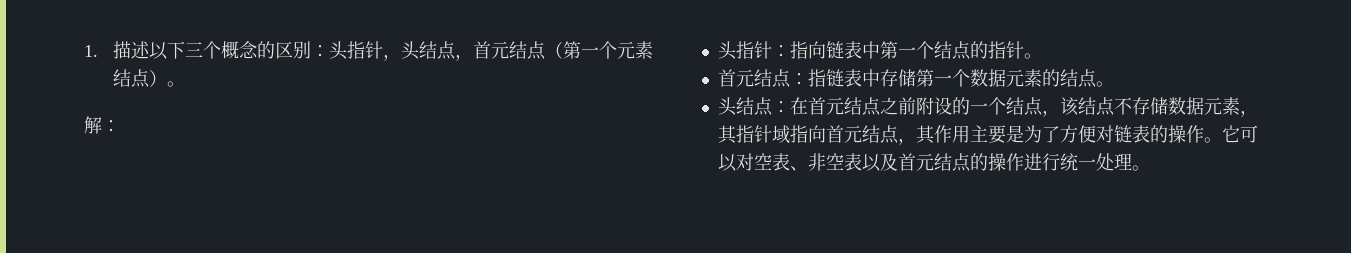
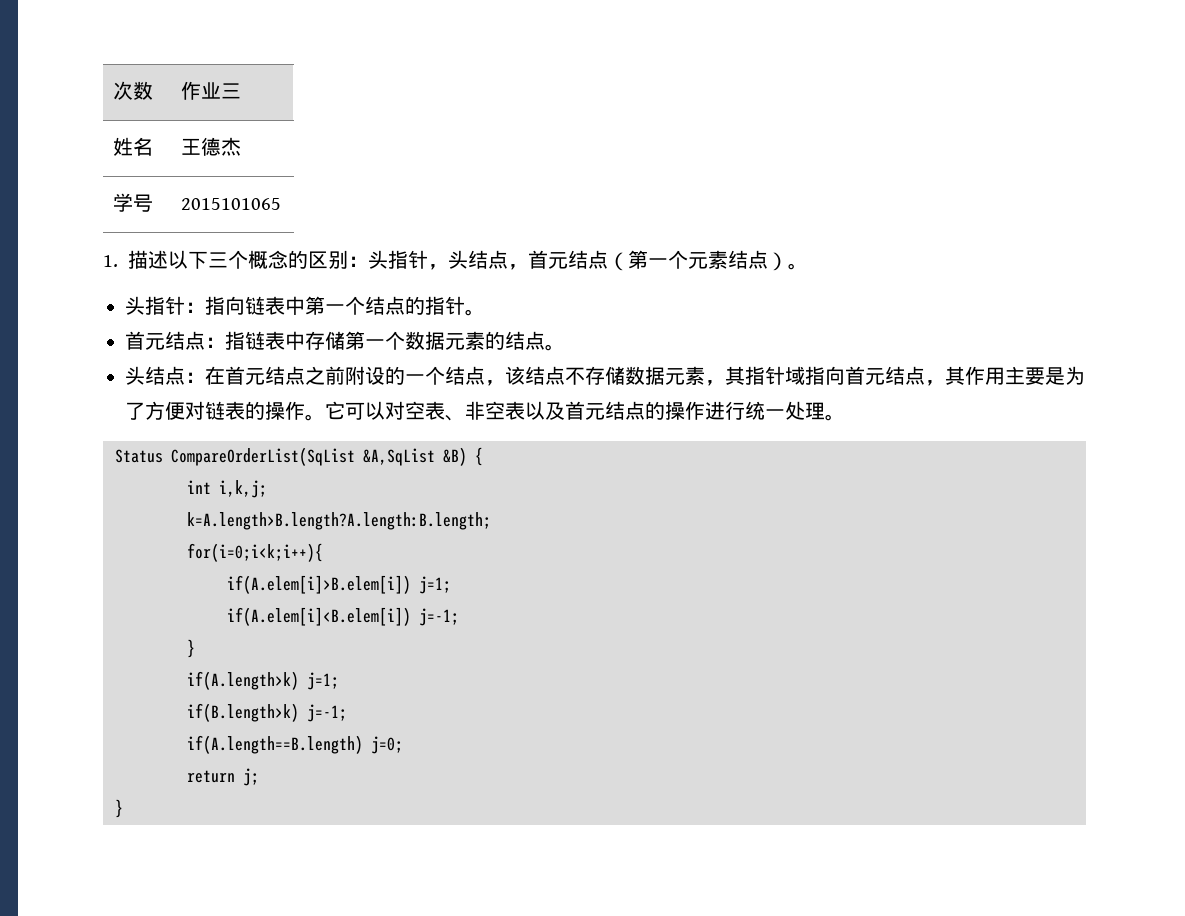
(84, 51) none -> [113,81,154,100] [181,81,242,100] [113,137,154,156] [181,137,242,156] [113,193,154,212] [181,198,282,210] 次数 | 作业三 // 姓名 | 王德杰 // 学号 | 2015101065 //
[84,116,120,134] // 解： -> (808, 266) none
(1150, 168) none -> [115,447,483,466] [187,480,267,498] [187,512,491,530] [187,543,323,562] [227,575,451,594] [227,607,459,626] [187,639,195,658] [187,671,339,690] [187,703,347,722] [187,735,403,754] [187,768,259,786] [115,799,123,818] // Status CompareOrderList(SqList &A,SqList &B) { // int i,k,j; // k=A.length>B.length?A.length:B.length; // for(i=0;i<k;i++){ // if(A.elem[i]>B.elem[i]) j=1; // if(A.elem[i]<B.elem[i]) j=-1; // } // if(A.length>k) j=1; // if(B.length>k) j=-1; // if(A.length==B.length) j=0; // return j; // }

